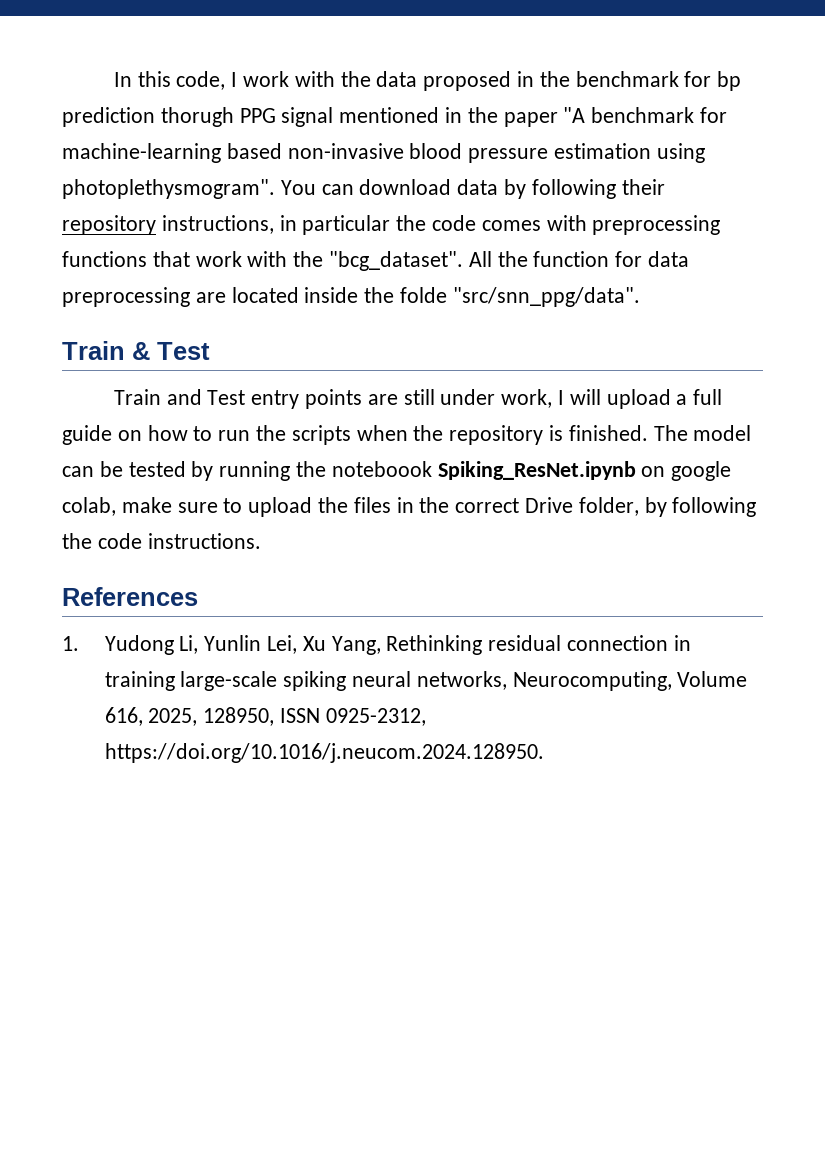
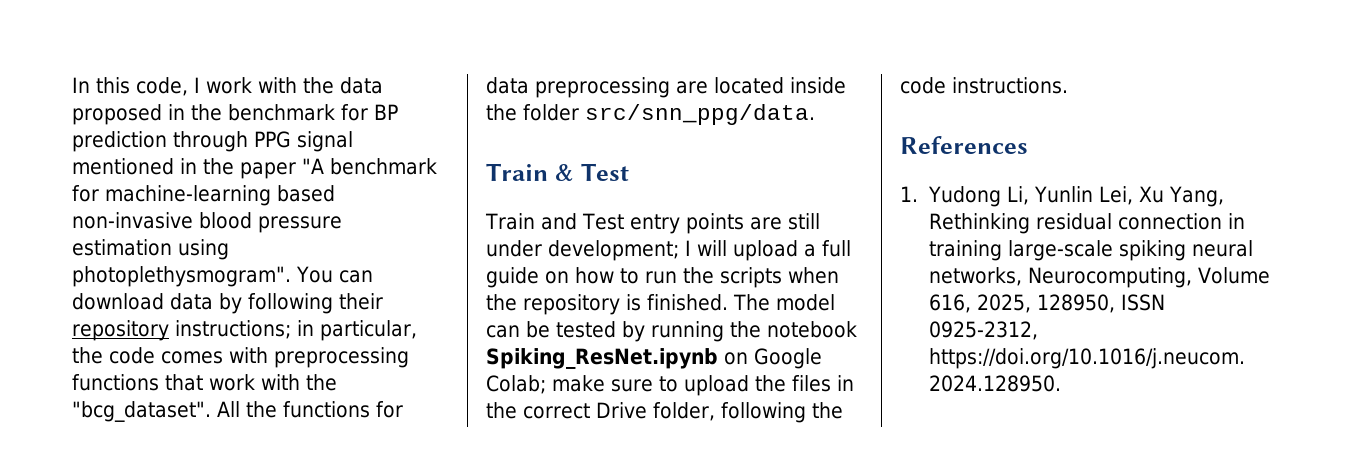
[717,71,742,91] [62,107,234,127] bp prediction thorugh -> [374,104,398,120] [72,131,248,152] BP prediction through
[161,215,391,235] instructions, in particular -> [175,320,417,341] instructions; in particular,
[533,251,610,267] function -> [283,401,370,418] functions
[400,287,640,307] folde "src/snn_ppg/data". -> [523,104,815,125] folder src/snn_ppg/data.
[501,389,553,408] work, -> [548,240,679,261] development;
[331,461,432,477] noteboook -> [767,321,857,338] notebook
[671,461,732,481] [62,497,116,516] google colab, -> [754,348,822,369] [486,375,546,394] Google Colab;
[644,497,667,517] by -> (715, 411) none

